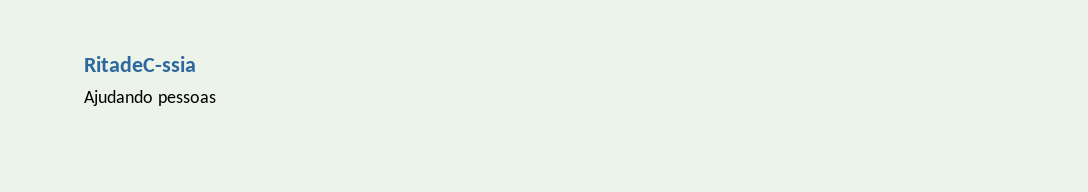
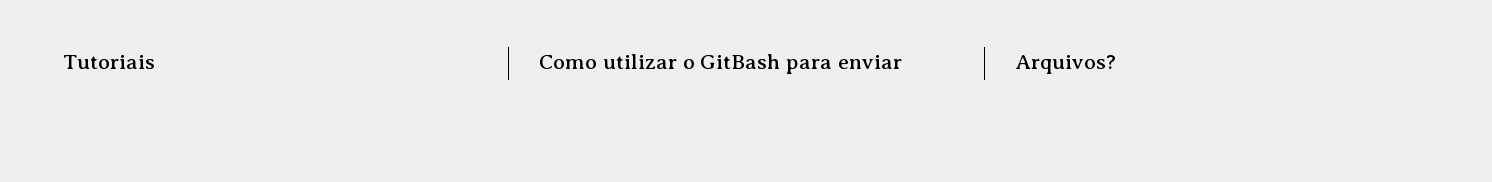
[84,56,196,72] [84,90,216,106] RitadeC-ssia // Ajudando pessoas -> [63,55,155,69] [539,54,1116,74] Tutoriais // Como utilizar o GitBash para enviar Arquivos?

